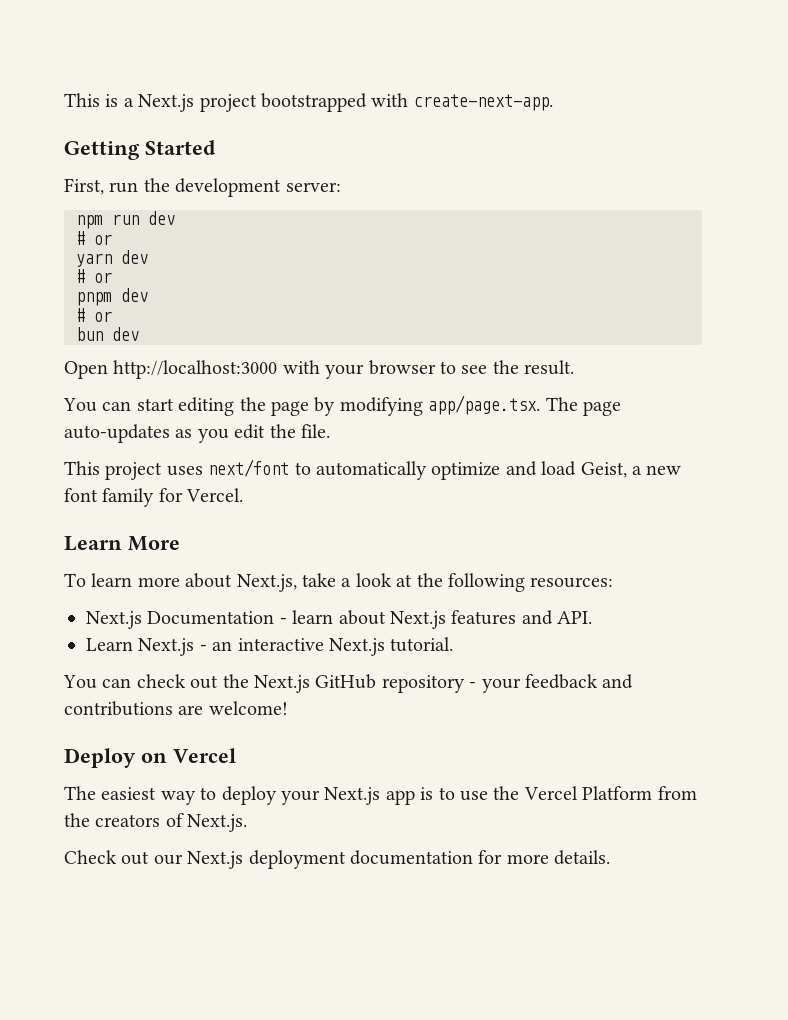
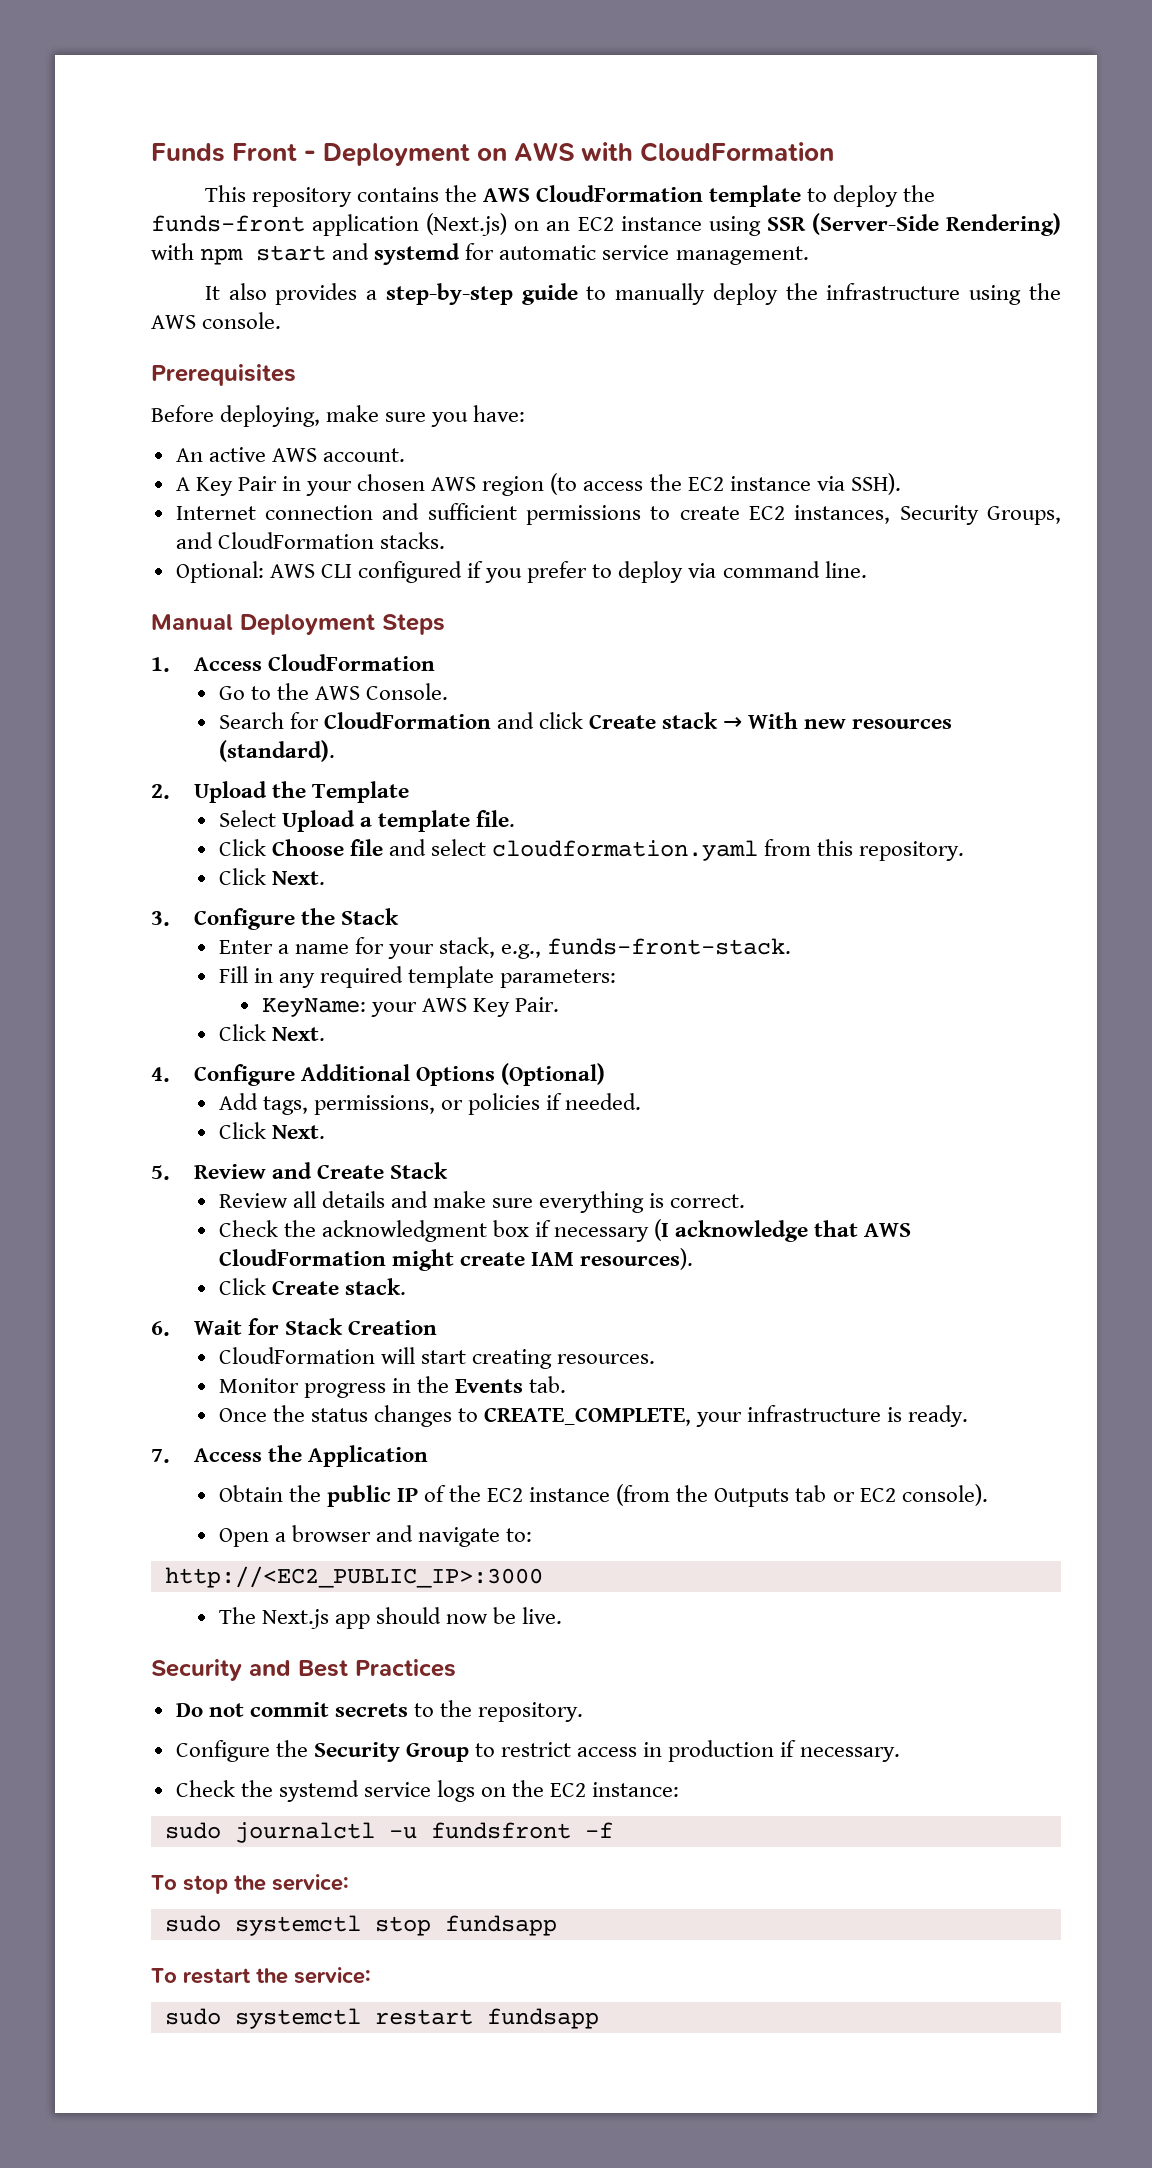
[64,93,553,112] [64,140,216,160] [64,178,341,197] [76,211,175,229] [76,231,112,245] [76,250,148,267] [76,269,112,283] [76,288,148,306] [76,308,112,322] [76,327,139,341] [64,360,575,379] [63,395,621,416] [64,424,330,443] [64,459,682,480] [64,488,244,507] [64,536,180,551] [64,573,614,592] [86,610,593,629] [86,637,454,656] [63,674,634,693] [64,701,288,716] [64,748,236,768] [64,786,697,805] [64,813,248,832] [64,850,611,869] This is a Next.js project bootstrapped with create-next-app. // Getting Started // First, run the development server: // npm run dev // # or // yarn dev // # or // pnpm dev // # or // bun dev // Open http://localhost:3000 with your browser to see the result. // You can start editing the page by modifying app/page.tsx. The page auto-updates as you edit the file. // This project uses next/font to automatically optimize and load Geist, a new font family for Vercel. // Learn More // To learn more about Next.js, take a look at the following resources: // Next.js Documentation - learn about Next.js features and API. // Learn Next.js - an interactive Next.js tutorial. // You can check out the Next.js GitHub repository - your feedback and contributions are welcome! // Deploy on Vercel // The easiest way to deploy your Next.js app is to use the Vercel Platform from the creators of Next.js. // Check out our Next.js deployment documentation for more details. -> [151,142,835,166] [204,185,936,207] [151,213,1062,236] [151,243,809,265] [204,283,1062,305] [151,312,282,329] [151,364,296,386] [151,405,526,427] [175,447,405,462] [175,473,901,496] [175,503,1062,525] [175,532,445,549] [175,561,867,583] [151,614,445,635] [151,654,435,672] [218,683,448,700] [218,712,953,729] [218,740,335,762] [151,781,410,803] [218,810,515,832] [218,839,965,861] [218,868,325,885] [151,908,400,930] [218,937,792,959] [218,966,617,988] [261,997,559,1017] [218,1024,325,1041] [151,1063,606,1086] [218,1093,642,1115] [218,1122,325,1139] [151,1162,449,1180] [218,1191,746,1213] [218,1219,912,1242] [218,1248,693,1271] [218,1278,406,1295] [151,1318,438,1336] [218,1347,655,1369] [218,1376,567,1398] [218,1405,969,1427] [151,1445,429,1467] [218,1484,988,1507] [218,1525,533,1547] [164,1566,543,1588] [218,1607,563,1629] [151,1659,456,1681] [175,1700,584,1722] [175,1740,900,1762] [175,1780,680,1802] [164,1822,613,1843] [151,1874,349,1894] [164,1915,557,1936] [151,1967,371,1984] [164,2008,599,2029] Funds Front - Deployment on AWS with CloudFormation // This repository contains the AWS CloudFormation template to deploy the funds-front application (Next.js) on an EC2 instance using SSR (Server-Side Rendering) with npm start and systemd for automatic service management. // It also provides a step-by-step guide to manually deploy the infrastructure using the AWS console. // Prerequisites // Before deploying, make sure you have: // An active AWS account. // A Key Pair in your chosen AWS region (to access the EC2 instance via SSH). // Internet connection and sufficient permissions to create EC2 instances, Security Groups, and CloudFormation stacks. // Optional: AWS CLI configured if you prefer to deploy via command line. // Manual Deployment Steps // 1. Access CloudFormation // Go to the AWS Console. // Search for CloudFormation and click Create stack → With new resources (standard). // 2. Upload the Template // Select Upload a template file. // Click Choose file and select cloudformation.yaml from this repository. // Click Next. // 3. Configure the Stack // Enter a name for your stack, e.g., funds-front-stack. // Fill in any required template parameters: // KeyName: your AWS Key Pair. // Click Next. // 4. Configure Additional Options (Optional) // Add tags, permissions, or policies if needed. // Click Next. // 5. Review and Create Stack // Review all details and make sure everything is correct. // Check the acknowledgment box if necessary (I acknowledge that AWS CloudFormation might create IAM resources). // Click Create stack. // 6. Wait for Stack Creation // CloudFormation will start creating resources. // Monitor progress in the Events tab. // Once the status changes to CREATE_COMPLETE, your infrastructure is ready. // 7. Access the Application // Obtain the public IP of the EC2 instance (from the Outputs tab or EC2 console). // Open a browser and navigate to: // http://<EC2_PUBLIC_IP>:3000 // The Next.js app should now be live. // Security and Best Practices // Do not commit secrets to the repository. // Configure the Security Group to restrict access in production if necessary. // Check the systemd service logs on the EC2 instance: // sudo journalctl -u fundsfront -f // To stop the service: // sudo systemctl stop fundsapp // To restart the service: // sudo systemctl restart fundsapp

